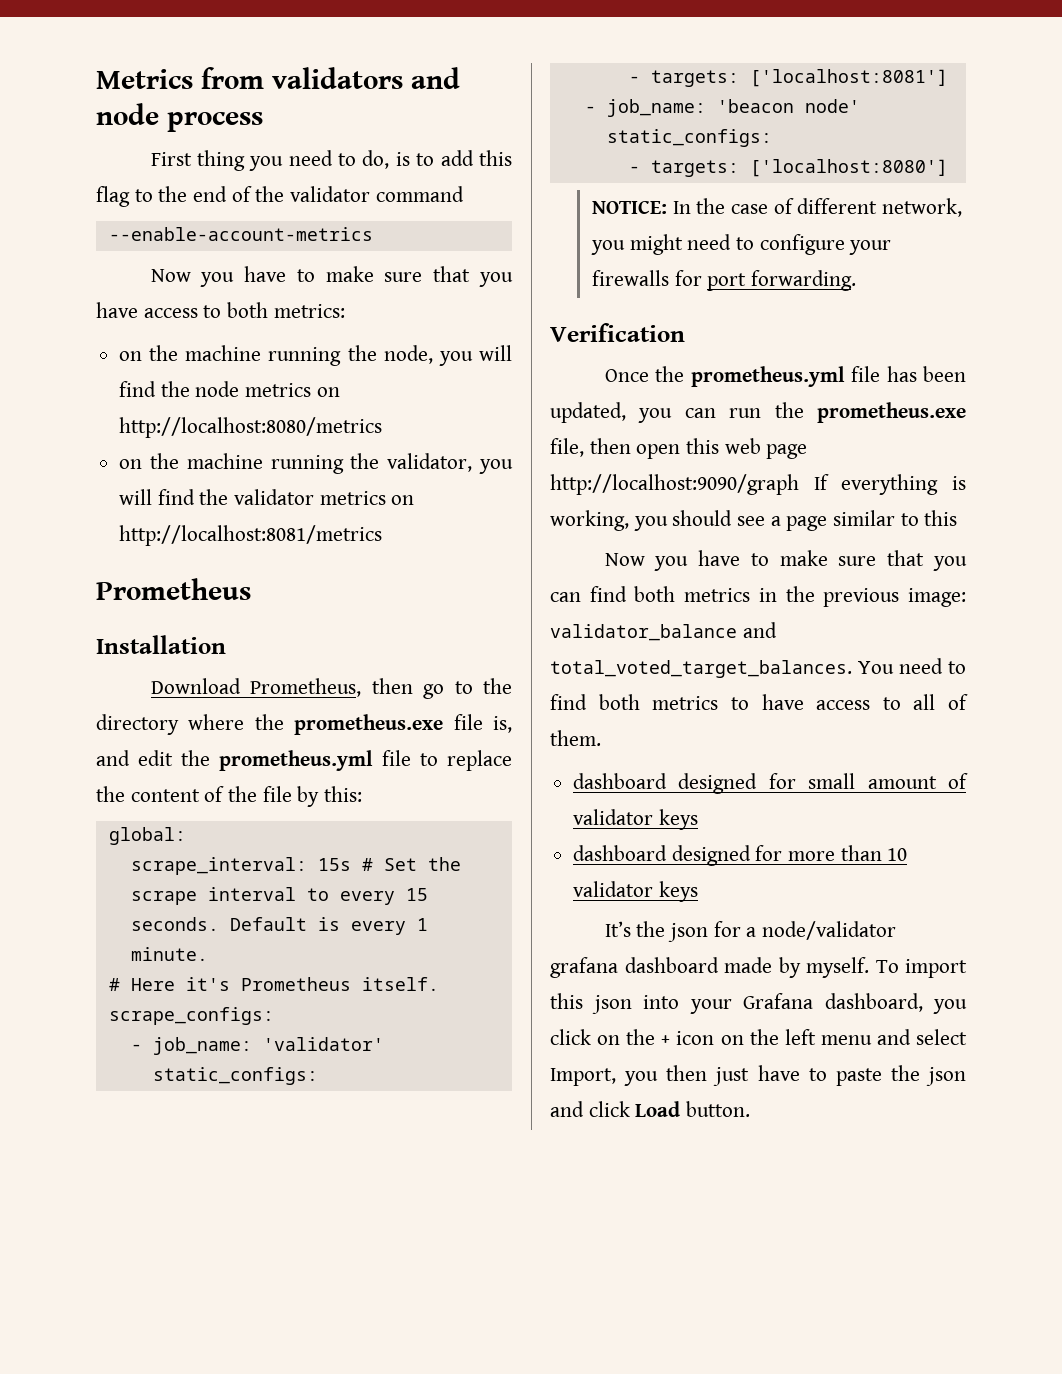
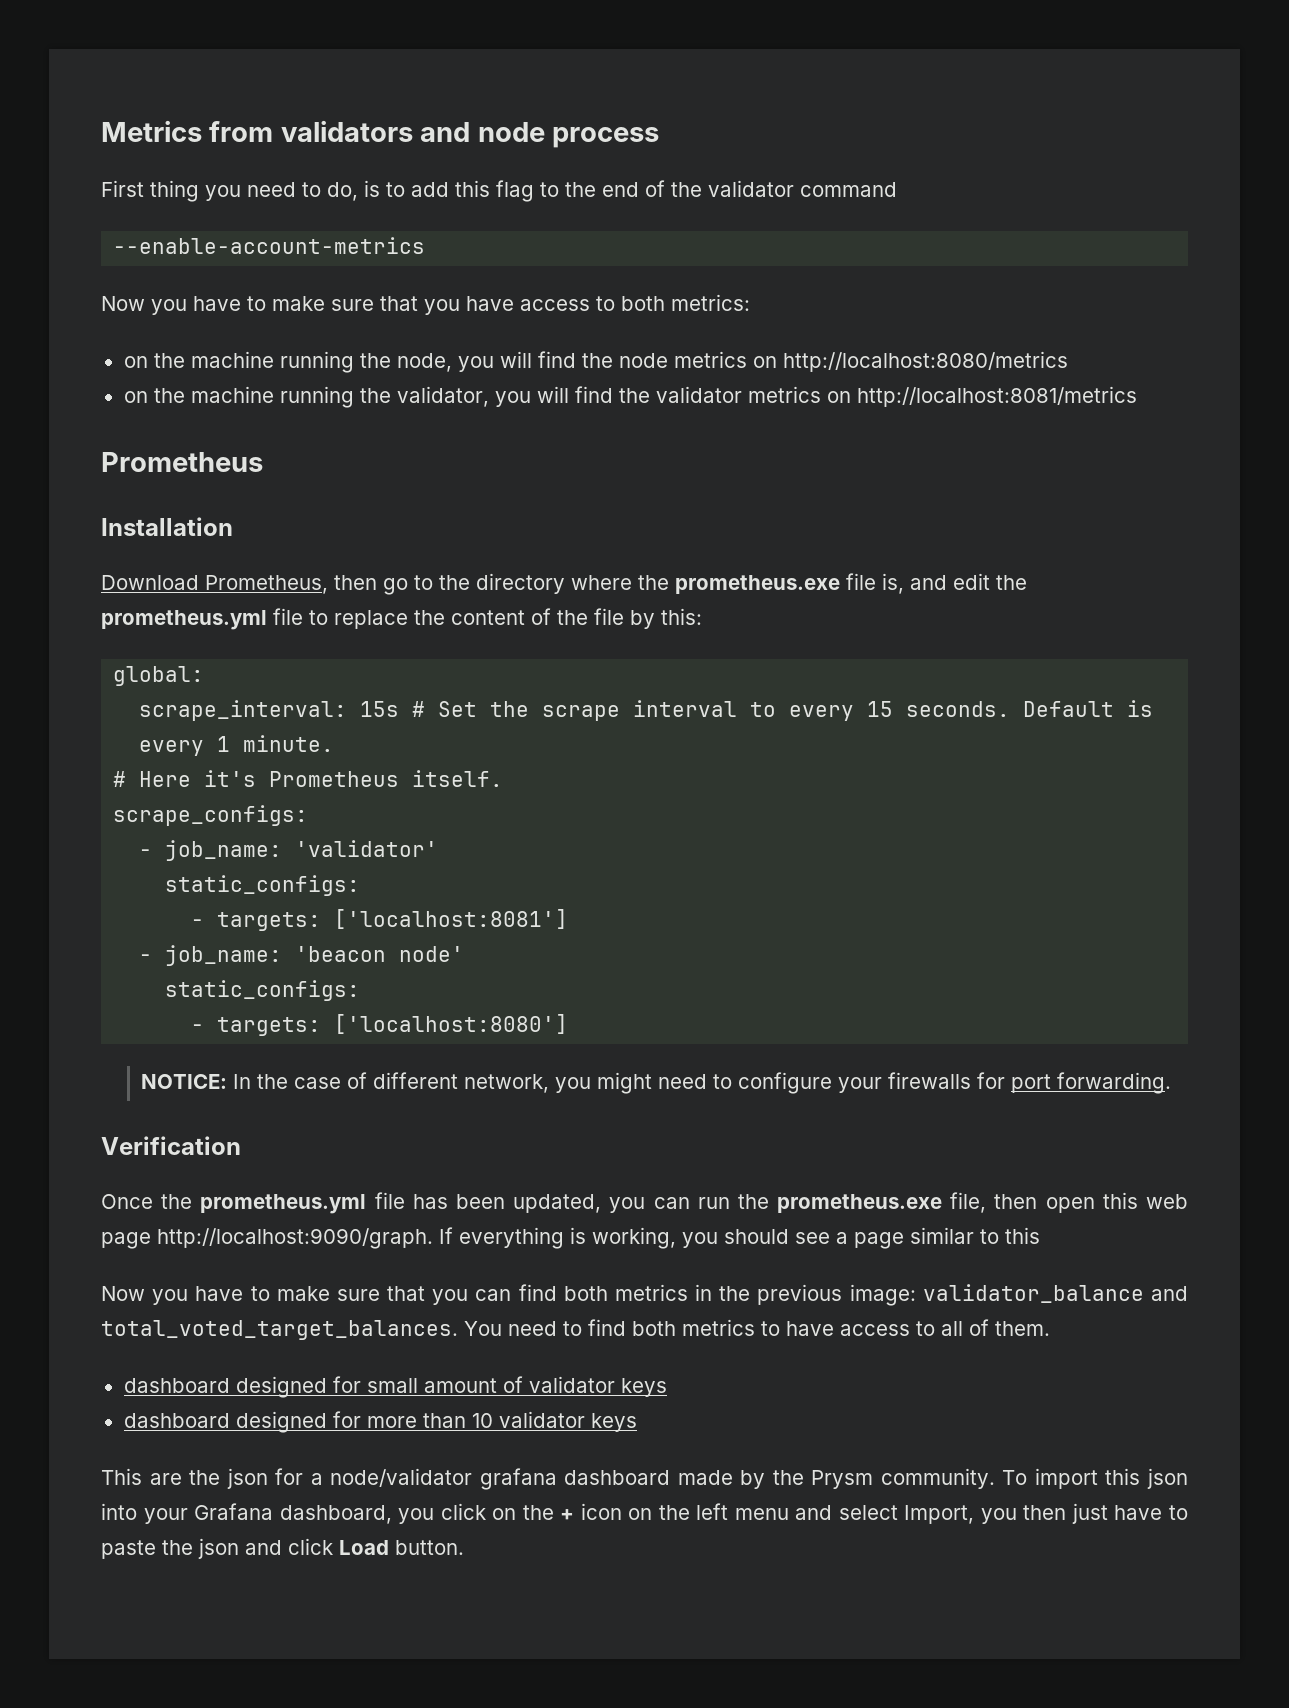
[550,474,799,495] http://localhost:9090/graph -> [157,1228,433,1249] http://localhost:9090/graph.
[604,921,631,937] It’s -> [101,1468,182,1485] This are
[806,957,869,978] myself. -> [772,1468,995,1489] the Prysm community.

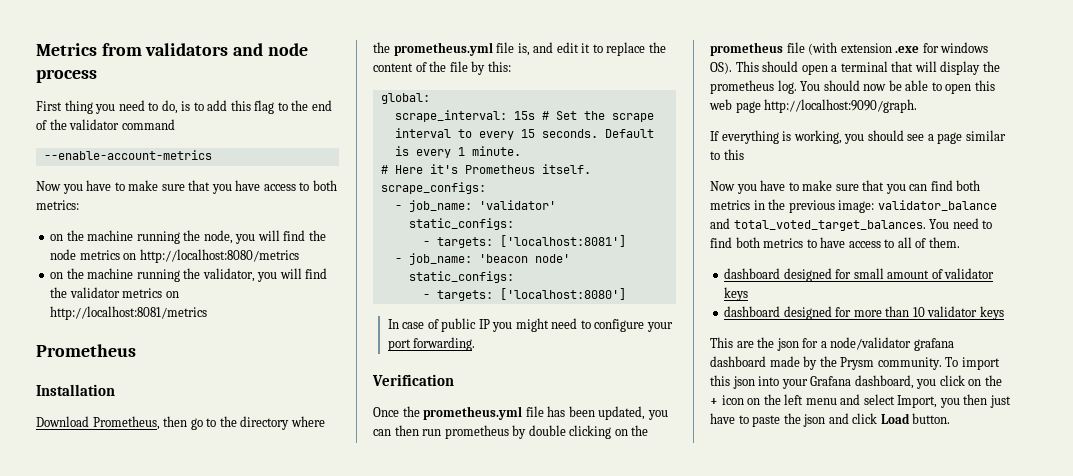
[675,575,840,594] prometheus.exe -> [393,42,493,56] prometheus.yml
[996,575,1027,590] [101,608,303,630] the prometheus.yml file -> [581,43,591,53] it
[141,1072,550,1093] NOTICE: In the case of different network, -> [387,318,490,332] In case of public IP
[888,1072,1006,1089] firewalls for -> (673, 327) none
[697,1192,1038,1213] run the prometheus.exe file, then -> [394,425,649,439] [710,42,989,56] [710,61,1000,75] [710,80,942,94] then run prometheus by double clicking on the prometheus file (with extension .exe for windows OS). This should open a terminal that will display the prometheus log. You should now be able to
(433, 1238) none -> (918, 106) //

